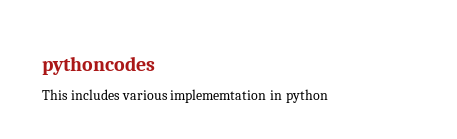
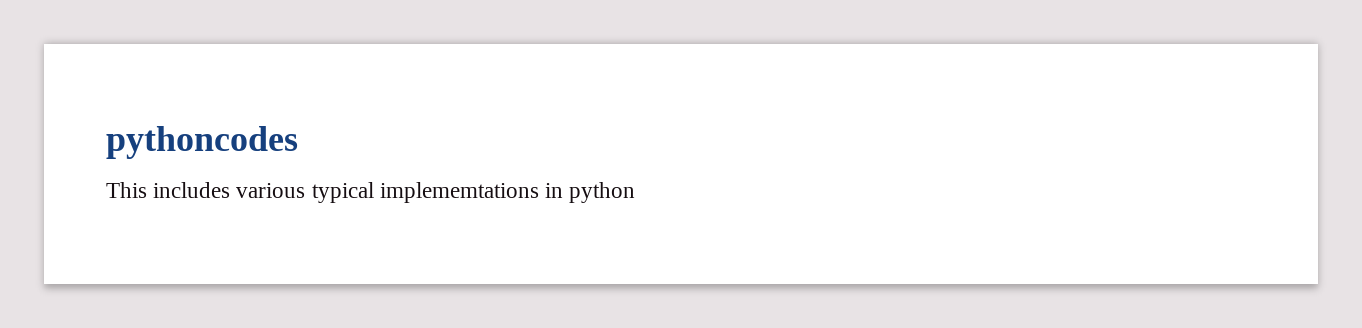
[170,89,267,103] implememtation -> [311,182,539,203] typical implememtations

